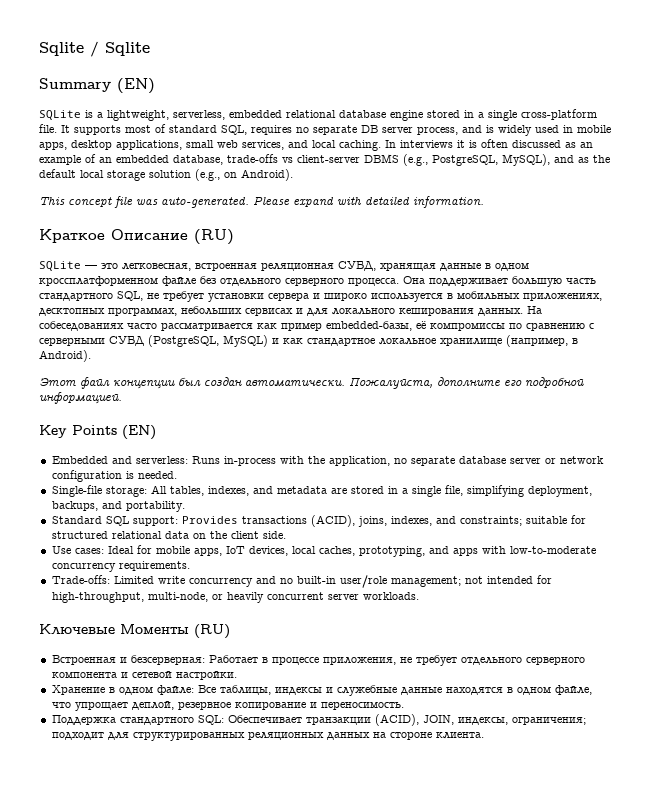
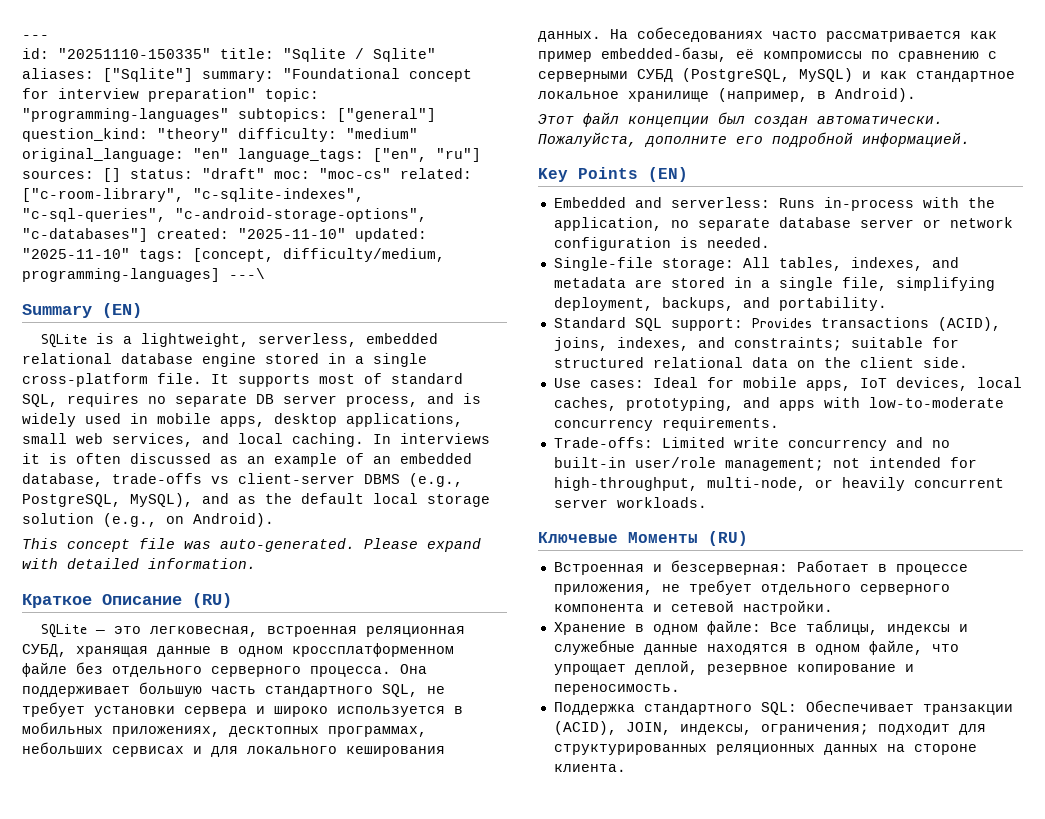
[39,41,150,57] Sqlite / Sqlite -> [22,35,49,39] [22,48,436,62] [22,68,472,82] [22,88,319,102] [22,108,436,122] [22,128,418,142] [22,148,481,162] [22,168,472,182] [22,188,364,202] [22,208,427,222] [22,228,427,242] [22,248,445,262] [22,268,265,282] --- // id: "20251110-150335" title: "Sqlite / Sqlite" aliases: ["Sqlite"] summary: "Foundational concept for interview preparation" topic: "programming-languages" subtopics: ["general"] question_kind: "theory" difficulty: "medium" original_language: "en" language_tags: ["en", "ru"] sources: [] status: "draft" moc: "moc-cs" related: ["c-room-library", "c-sqlite-indexes", "c-sql-queries", "c-android-storage-options", "c-databases"] created: "2025-11-10" updated: "2025-11-10" tags: [concept, difficulty/medium, programming-languages] ---\

